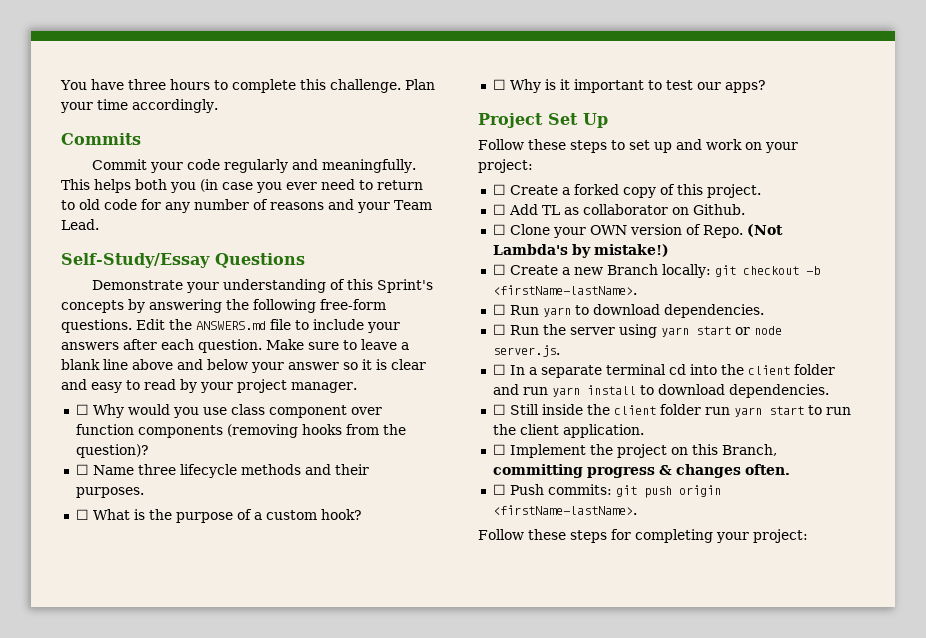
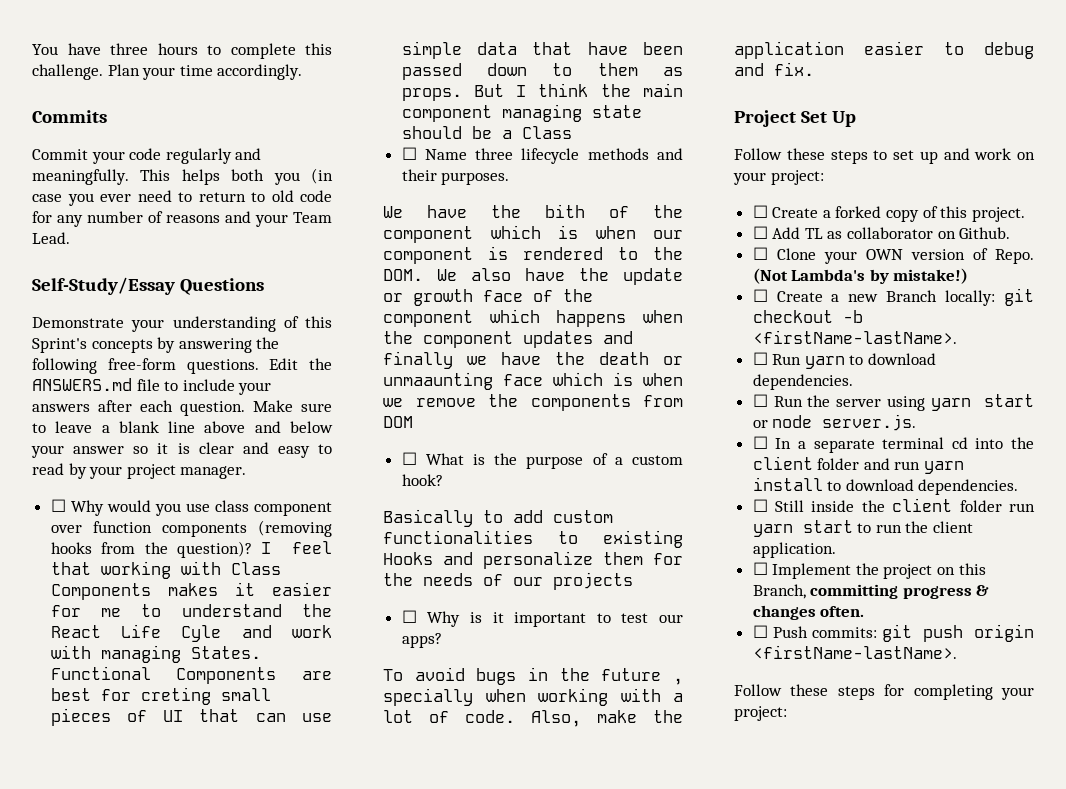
(149, 451) none -> [261,541,333,554] [50,561,281,579] [50,582,332,600] [50,604,332,617] [50,624,332,642] [50,645,261,663] [50,666,332,684] [50,687,271,705] [50,708,332,726] [401,41,683,59] [401,63,683,80] [401,83,683,101] [401,104,642,122] [401,126,572,139] I feel that working with Class Components makes it easier for me to understand the React Life Cyle and work with managing States. Functional Components are best for creting small pieces of UI that can use simple data that have been passed down to them as props. But I think the main component managing state should be a Class
(144, 492) none -> [383,204,683,218] [383,225,683,243] [383,246,683,264] [383,268,683,285] [383,289,593,306] [383,309,683,327] [383,331,633,348] [383,351,683,369] [383,372,683,390] [383,394,683,411] [383,416,413,428] // We have the bith of the component which is when our component is rendered to the DOM. We also have the update or growth face of the component which happens when the component updates and finally we have the death or unmaaunting face which is when we remove the components from DOM
(362, 514) none -> [383,509,613,527] [383,530,683,548] [383,551,683,569] [383,572,633,590] // Basically to add custom functionalities to existing Hooks and personalize them for the needs of our projects
(766, 86) none -> [383,667,683,685] [383,688,683,706] [383,710,683,727] [734,41,1034,59] [734,62,814,76] // To avoid bugs in the future , specially when working with a lot of code. Also, make the application easier to debug and fix.

